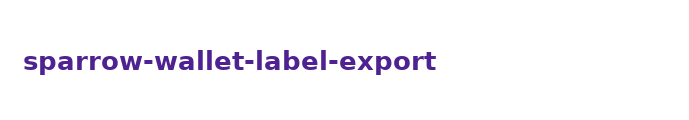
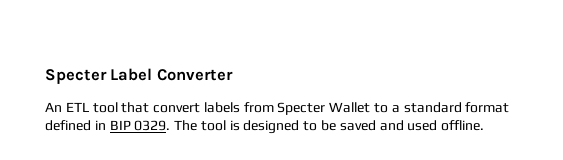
[23,50,436,75] sparrow-wallet-label-export -> [45,68,233,84] [45,102,510,115] [45,120,485,134] Specter Label Converter // An ETL tool that convert labels from Specter Wallet to a standard format defined in BIP 0329. The tool is designed to be saved and used offline.

